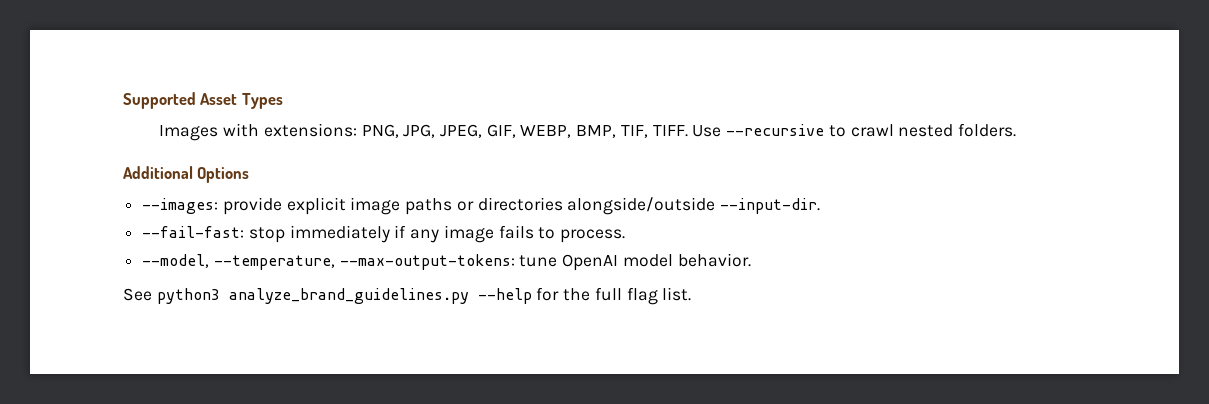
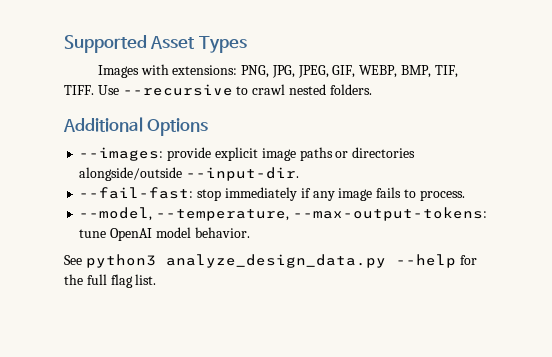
[228,288,469,304] analyze_brand_guidelines.py -> [165,254,386,268] analyze_design_data.py

